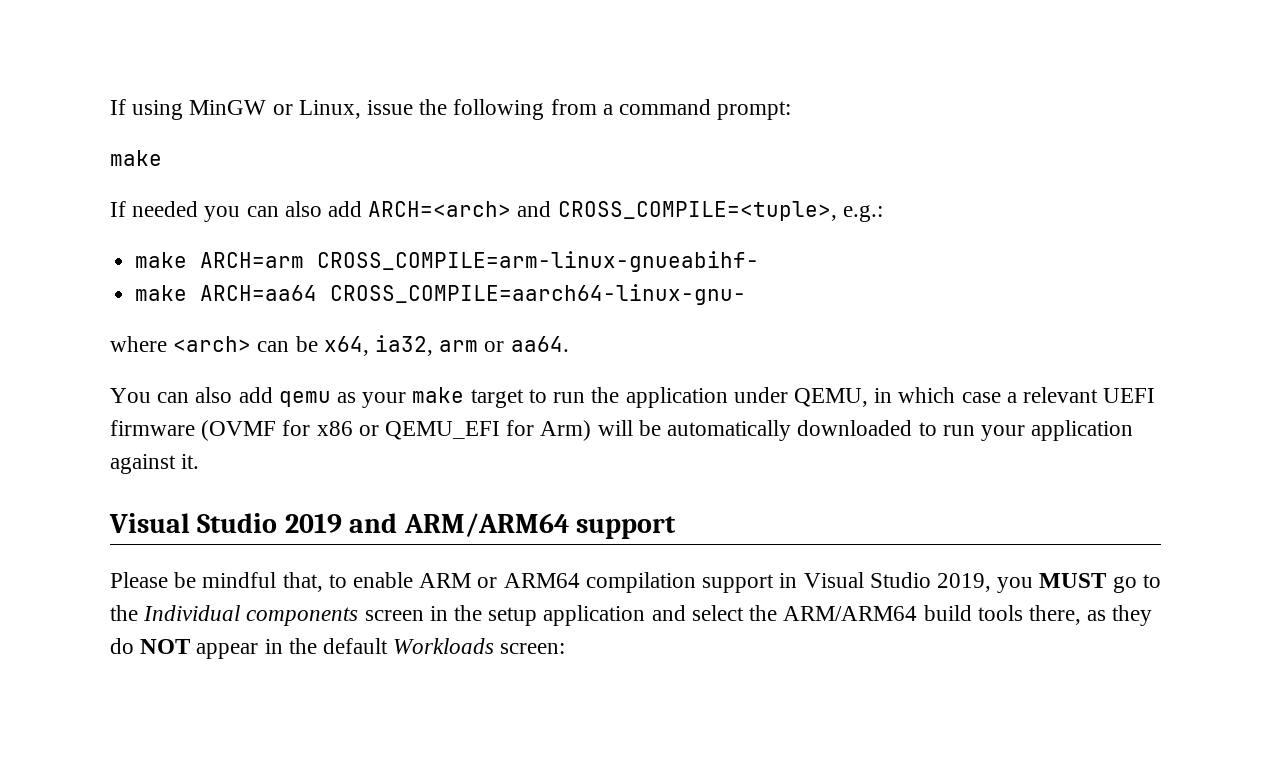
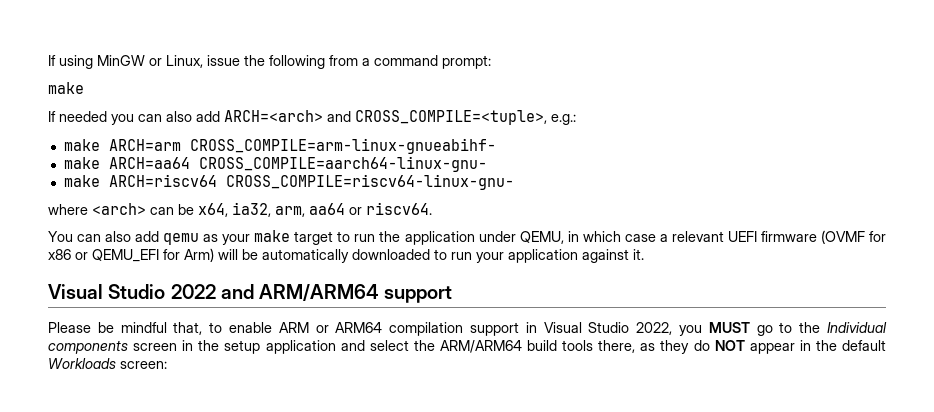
(747, 294) none -> [63,174,514,190] // make ARCH=riscv64 CROSS_COMPILE=riscv64-linux-gnu-
[439,336,569,352] arm or aa64. -> [275,202,432,217] arm, aa64 or riscv64.
[284,513,342,533] 2019 -> [170,284,216,299] 2022
[936,573,991,592] 2019, -> [636,322,673,335] 2022,

